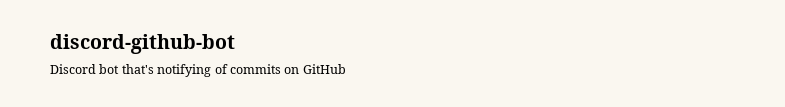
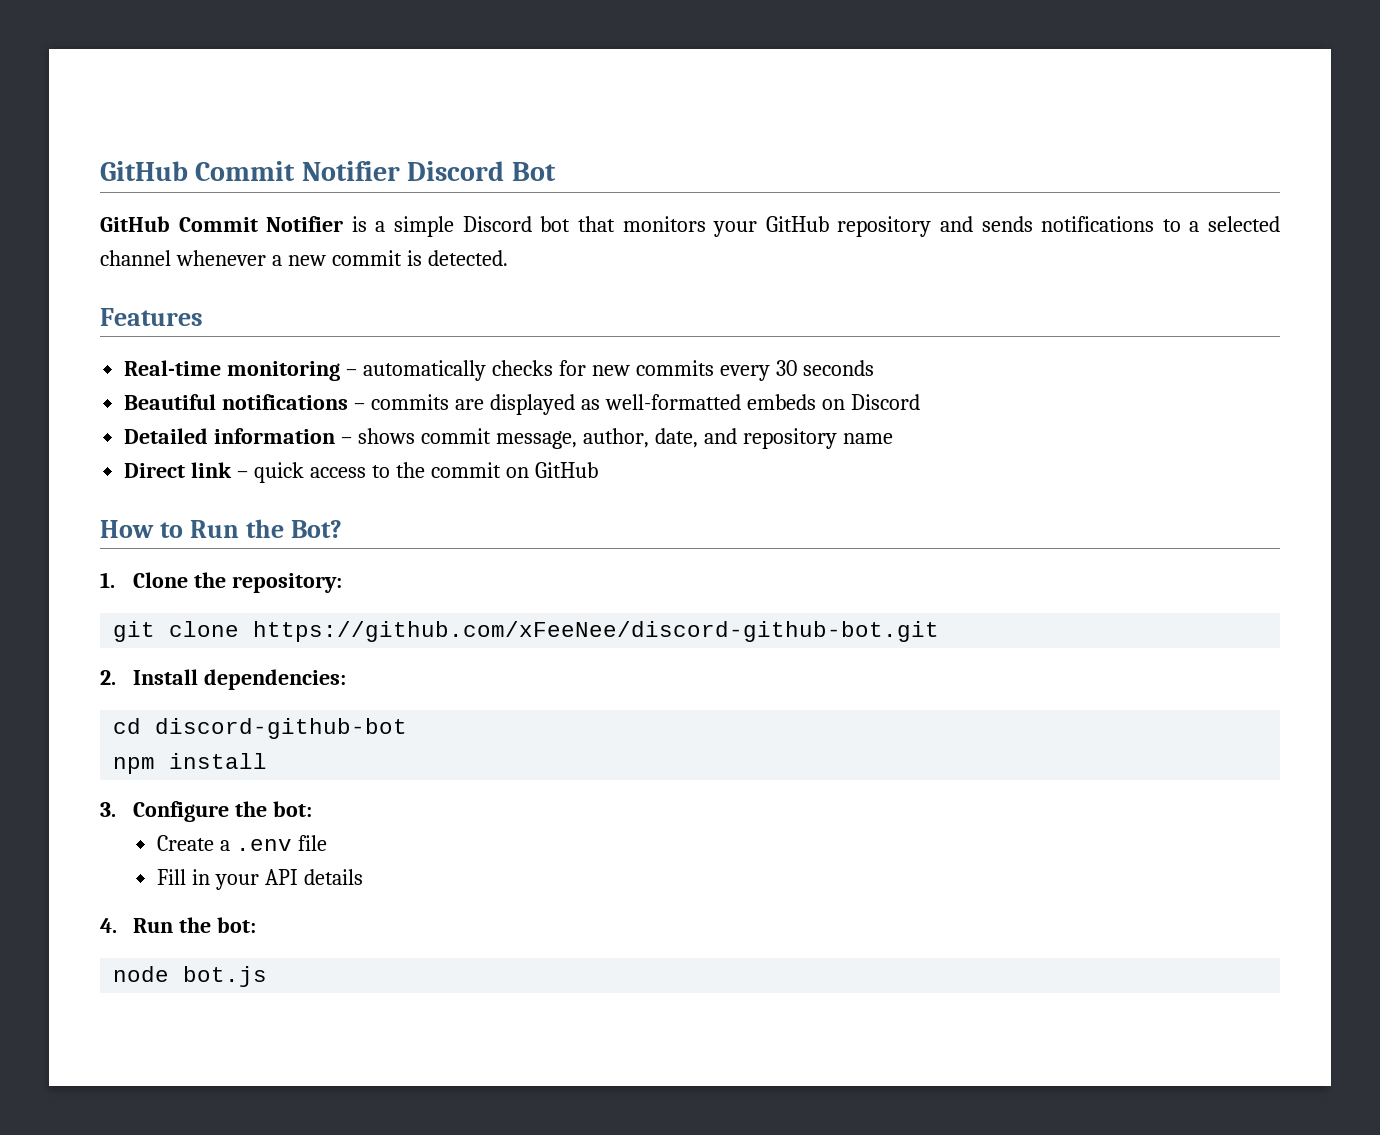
[50,34,235,54] [50,64,346,77] discord-github-bot // Discord bot that's notifying of commits on GitHub -> [100,161,556,181] [100,216,1280,237] [100,250,508,266] [100,308,203,326] [124,360,874,381] [124,394,920,415] [124,428,893,449] [124,462,598,483] [100,519,342,538] [100,572,342,593] [113,621,940,642] [100,669,346,690] [113,718,408,739] [113,753,268,774] [100,801,312,822] [157,835,328,851] [157,869,363,890] [100,917,256,933] [113,966,268,987] GitHub Commit Notifier Discord Bot // GitHub Commit Notifier is a simple Discord bot that monitors your GitHub repository and sends notifications to a selected channel whenever a new commit is detected. // Features // Real-time monitoring – automatically checks for new commits every 30 seconds // Beautiful notifications – commits are displayed as well-formatted embeds on Discord // Detailed information – shows commit message, author, date, and repository name // Direct link – quick access to the commit on GitHub // How to Run the Bot? // 1. Clone the repository: // git clone https://github.com/xFeeNee/discord-github-bot.git // 2. Install dependencies: // cd discord-github-bot // npm install // 3. Configure the bot: // Create a .env file // Fill in your API details // 4. Run the bot: // node bot.js

